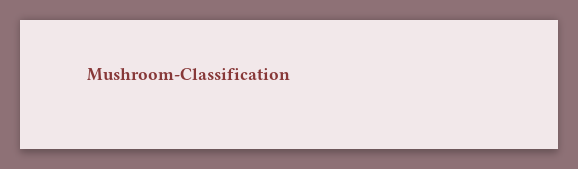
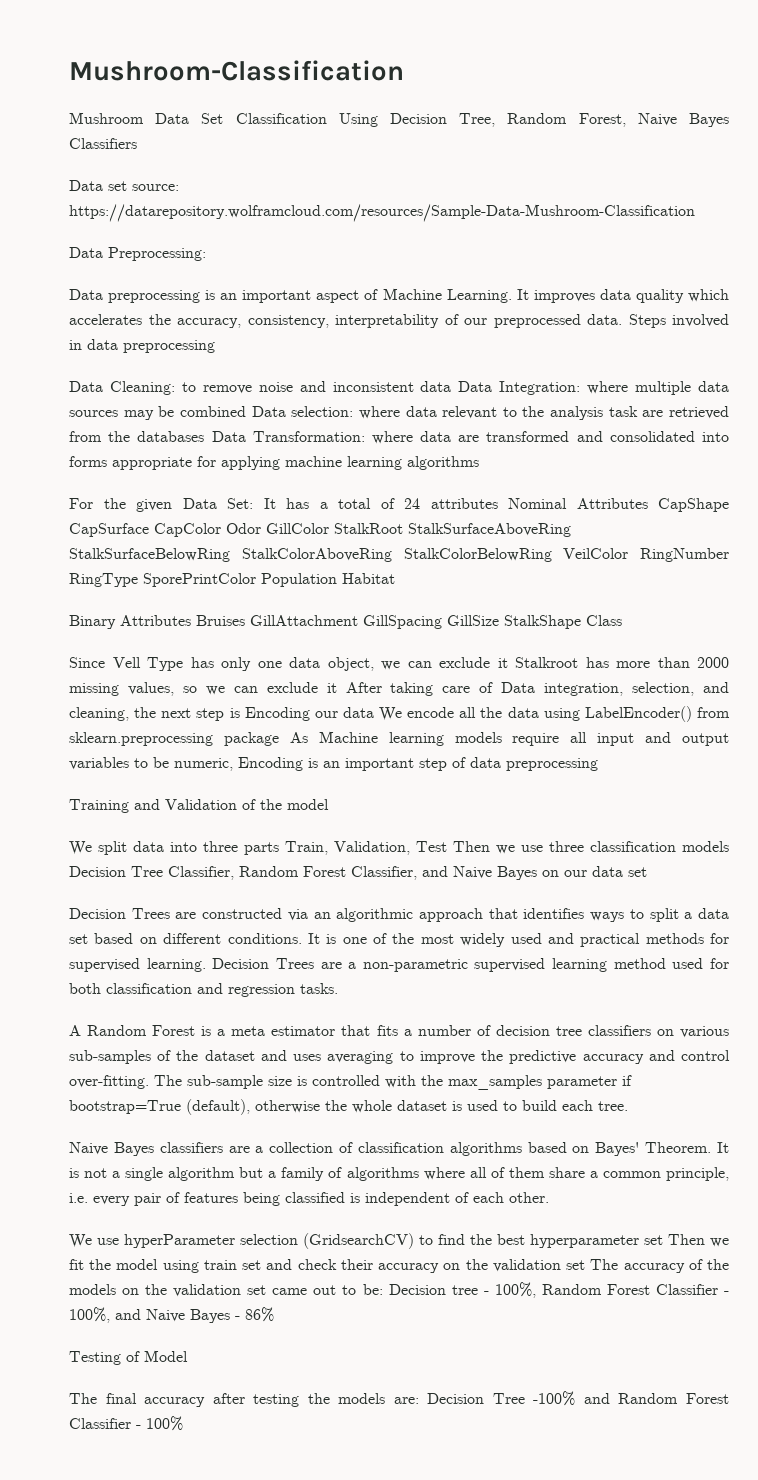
(290, 74) none -> [69,112,729,127] [69,138,137,149] [69,180,179,191] [69,204,695,222] [69,247,206,261] [69,288,730,303] [69,314,729,328] [69,339,215,353] [69,381,729,395] [69,406,729,420] [69,431,729,444] [69,456,479,470] [69,498,729,512] [69,523,571,537] [69,548,729,562] [69,573,395,587] [69,615,622,629] [69,657,729,671] [69,682,730,696] [69,706,730,722] [69,731,729,746] [69,757,598,771] [69,799,329,813] [69,841,729,855] [69,866,647,880] [69,908,729,922] [69,933,729,947] [69,958,729,972] [69,983,338,997] [69,1025,729,1038] [69,1050,731,1064] [69,1075,632,1090] [69,1099,628,1115] [69,1142,729,1156] [69,1167,729,1181] [69,1192,549,1206] [69,1233,729,1249] [69,1259,730,1273] [69,1282,729,1298] [69,1307,274,1323] [69,1350,188,1365] [69,1391,730,1407] [69,1416,183,1431] // Mushroom Data Set Classification Using Decision Tree, Random Forest, Naive Bayes Classifiers // Data set source: https://datarepository.wolframcloud.com/resources/Sample-Data-Mushroom-Classification // Data Preprocessing: // Data preprocessing is an important aspect of Machine Learning. It improves data quality which accelerates the accuracy, consistency, interpretability of our preprocessed data. Steps involved in data preprocessing // Data Cleaning: to remove noise and inconsistent data Data Integration: where multiple data sources may be combined Data selection: where data relevant to the analysis task are retrieved from the databases Data Transformation: where data are transformed and consolidated into forms appropriate for applying machine learning algorithms // For the given Data Set: It has a total of 24 attributes Nominal Attributes CapShape CapSurface CapColor Odor GillColor StalkRoot StalkSurfaceAboveRing StalkSurfaceBelowRing StalkColorAboveRing StalkColorBelowRing VeilColor RingNumber RingType SporePrintColor Population Habitat // Binary Attributes Bruises GillAttachment GillSpacing GillSize StalkShape Class // Since Vell Type has only one data object, we can exclude it Stalkroot has more than 2000 missing values, so we can exclude it After taking care of Data integration, selection, and cleaning, the next step is Encoding our data We encode all the data using LabelEncoder() from sklearn.preprocessing package As Machine learning models require all input and output variables to be numeric, Encoding is an important step of data preprocessing // Training and Validation of the model // We split data into three parts Train, Validation, Test Then we use three classification models Decision Tree Classifier, Random Forest Classifier, and Naive Bayes on our data set // Decision Trees are constructed via an algorithmic approach that identifies ways to split a data set based on different conditions. It is one of the most widely used and practical methods for supervised learning. Decision Trees are a non-parametric supervised learning method used for both classification and regression tasks. // A Random Forest is a meta estimator that fits a number of decision tree classifiers on various sub-samples of the dataset and uses averaging to improve the predictive accuracy and control over-fitting. The sub-sample size is controlled with the max_samples parameter if bootstrap=True (default), otherwise the whole dataset is used to build each tree. // Naive Bayes classifiers are a collection of classification algorithms based on Bayes' Theorem. It is not a single algorithm but a family of algorithms where all of them share a common principle, i.e. every pair of features being classified is independent of each other. // We use hyperParameter selection (GridsearchCV) to find the best hyperparameter set Then we fit the model using train set and check their accuracy on the validation set The accuracy of the models on the validation set came out to be: Decision tree - 100%, Random Forest Classifier - 100%, and Naive Bayes - 86% // Testing of Model // The final accuracy after testing the models are: Decision Tree -100% and Random Forest Classifier - 100%

